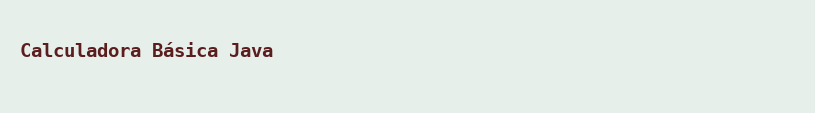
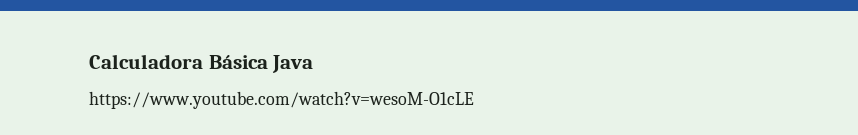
(273, 50) none -> [89,91,474,109] // https://www.youtube.com/watch?v=wesoM-O1cLE

